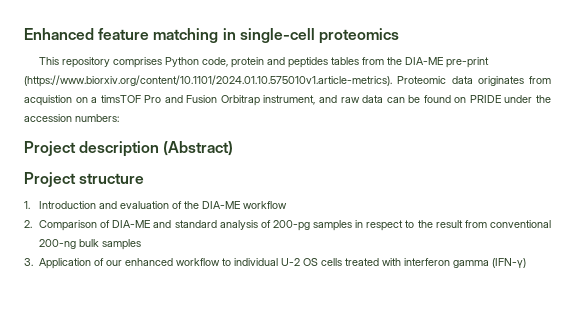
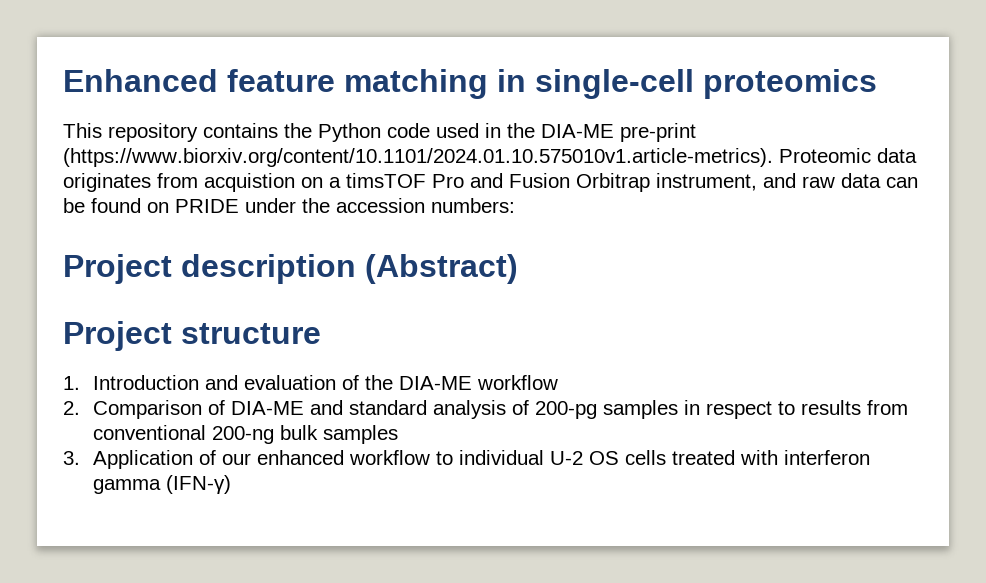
[112,57,384,68] comprises Python code, protein and peptides tables from -> [203,123,501,142] contains the Python code used in
[417,220,463,228] the result -> [800,400,861,415] results

